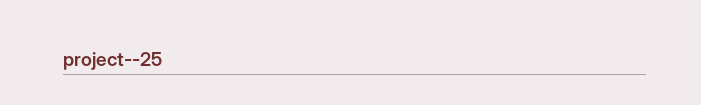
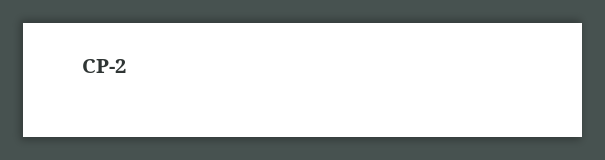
[63,52,162,70] project--25 -> [82,59,126,73] CP-2

